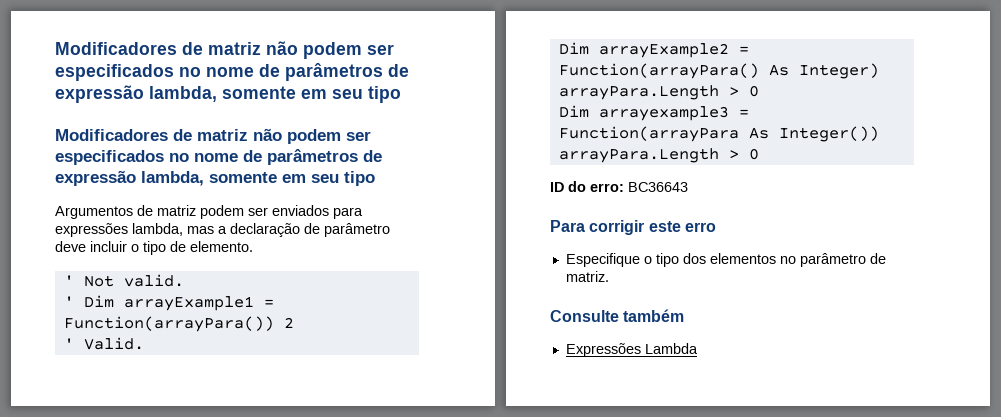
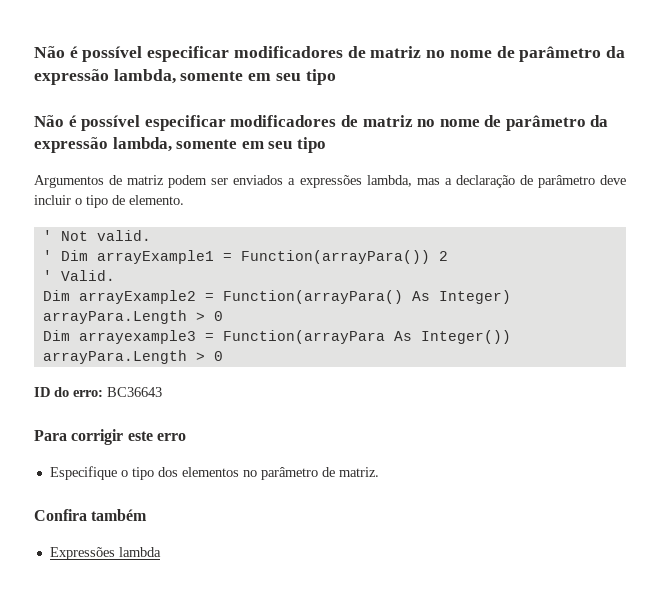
[55,41,394,59] [55,63,409,81] [55,85,401,103] [55,128,371,144] [55,149,382,165] Modificadores de matriz não podem ser especificados no nome de parâmetros de expressão lambda, somente em seu tipo // Modificadores de matriz não podem ser especificados no nome de parâmetros de -> [34,46,625,62] [34,69,336,85] [34,115,609,131] Não é possível especificar modificadores de matriz no nome de parâmetro da expressão lambda, somente em seu tipo // Não é possível especificar modificadores de matriz no nome de parâmetro da
[333,207,363,219] para -> [288,178,296,185] a
[550,310,619,322] Consulte -> [34,509,87,521] Confira
[644,343,698,354] Lambda -> [118,547,161,557] lambda

